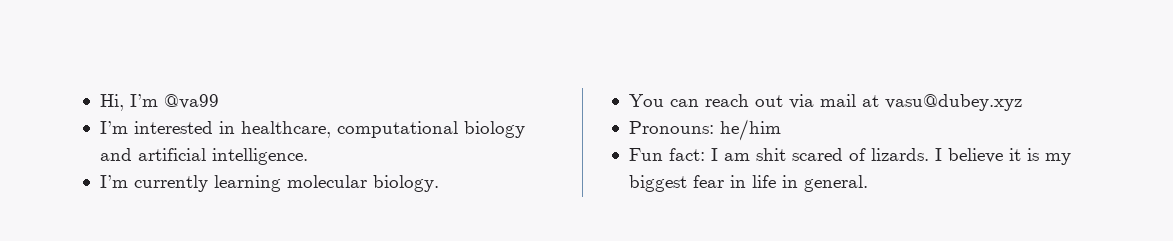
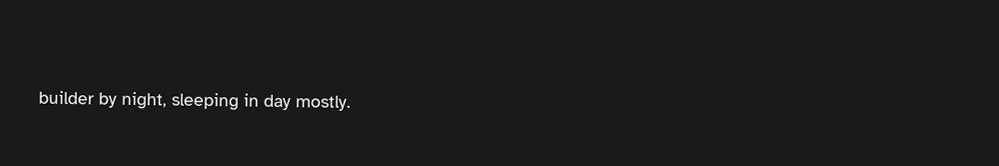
[99,94,219,111] [99,121,525,138] [99,148,308,165] [99,175,439,192] [628,94,1022,111] [628,119,781,141] [628,148,1071,165] [628,175,868,192] Hi, I’m @va99 // I’m interested in healthcare, computational biology and artificial intelligence. // I’m currently learning molecular biology. // You can reach out via mail at vasu@dubey.xyz // Pronouns: he/him // Fun fact: I am shit scared of lizards. I believe it is my biggest fear in life in general. -> [38,90,351,111] builder by night, sleeping in day mostly.

